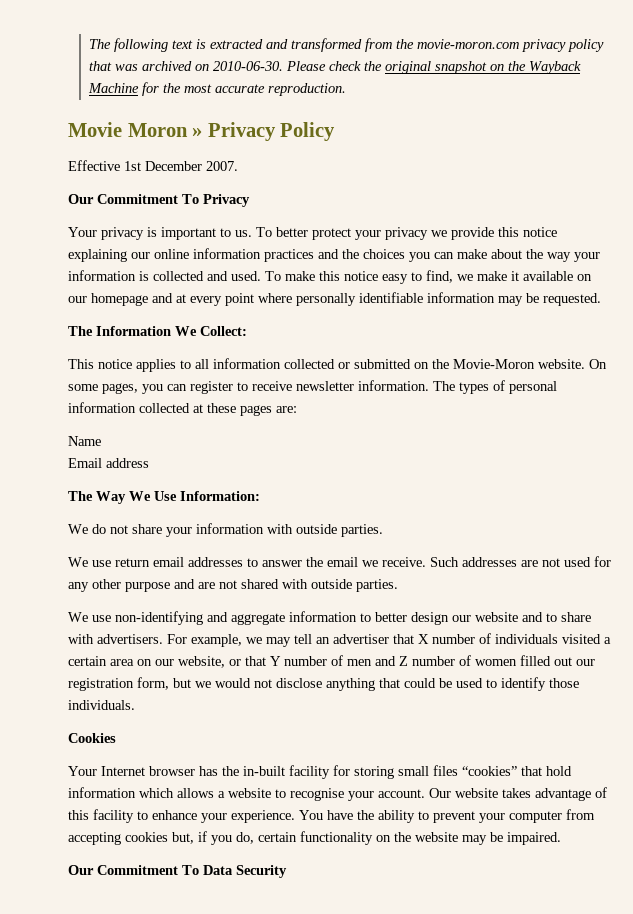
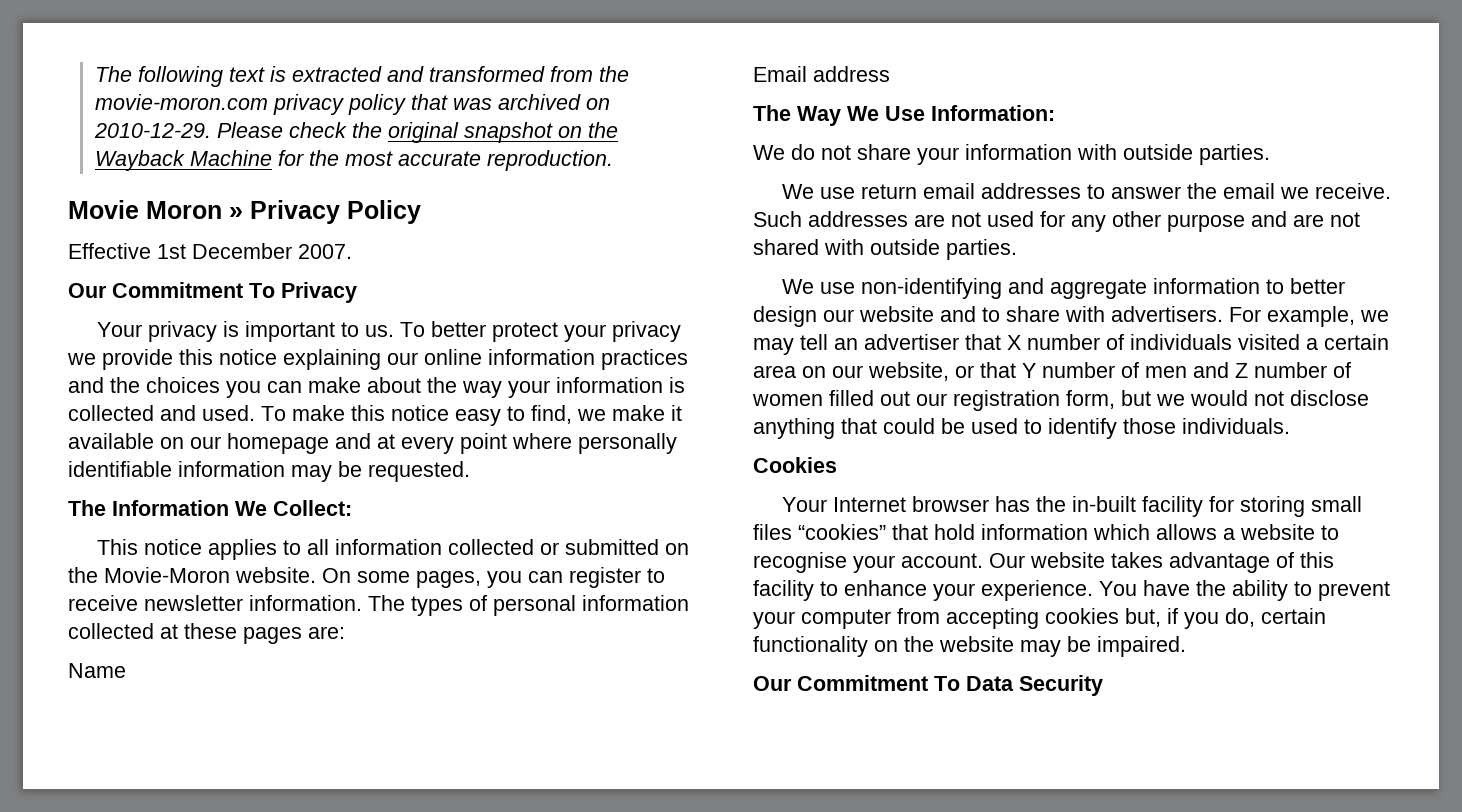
[212,61,283,71] 2010-06-30. -> [93,123,211,138] 2010-12-29.

